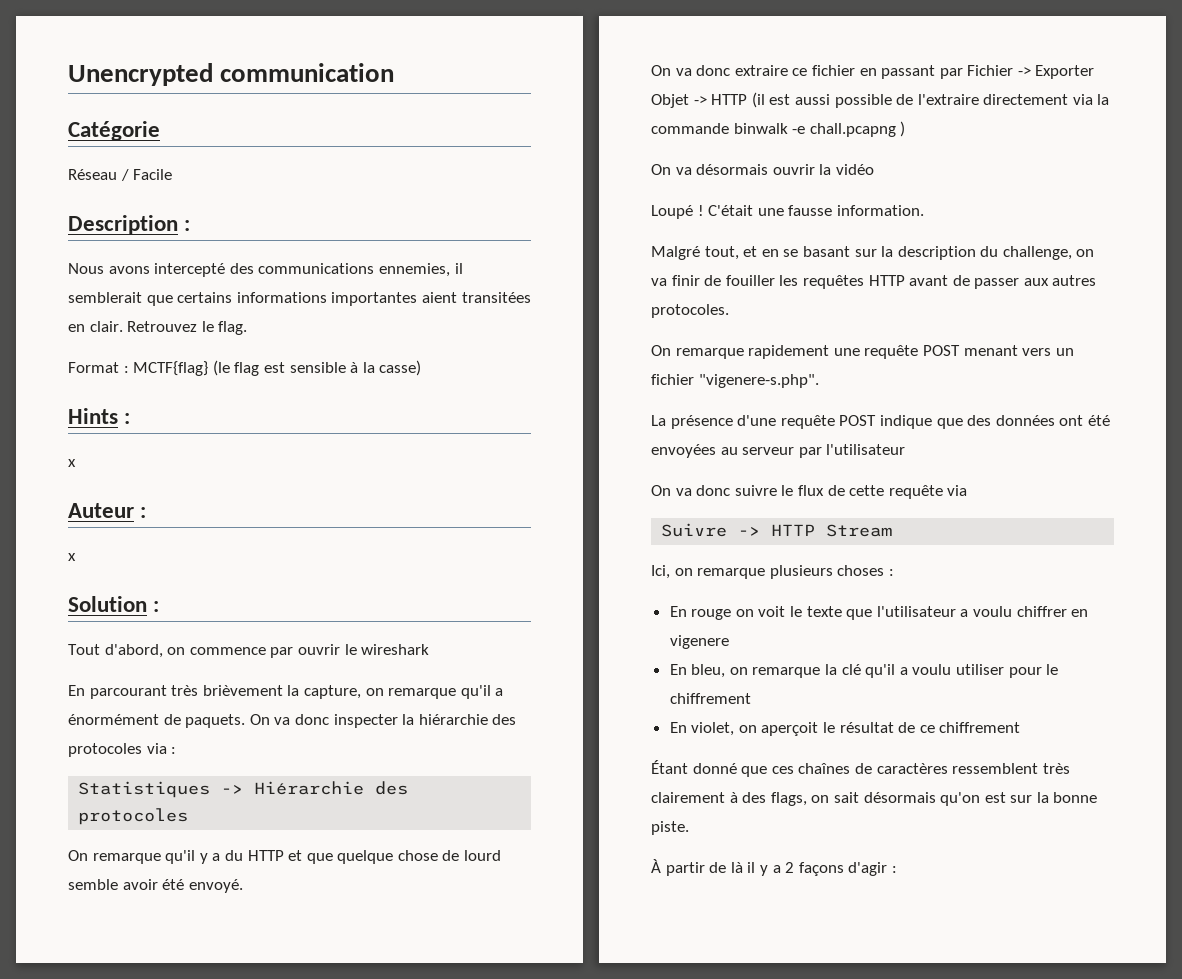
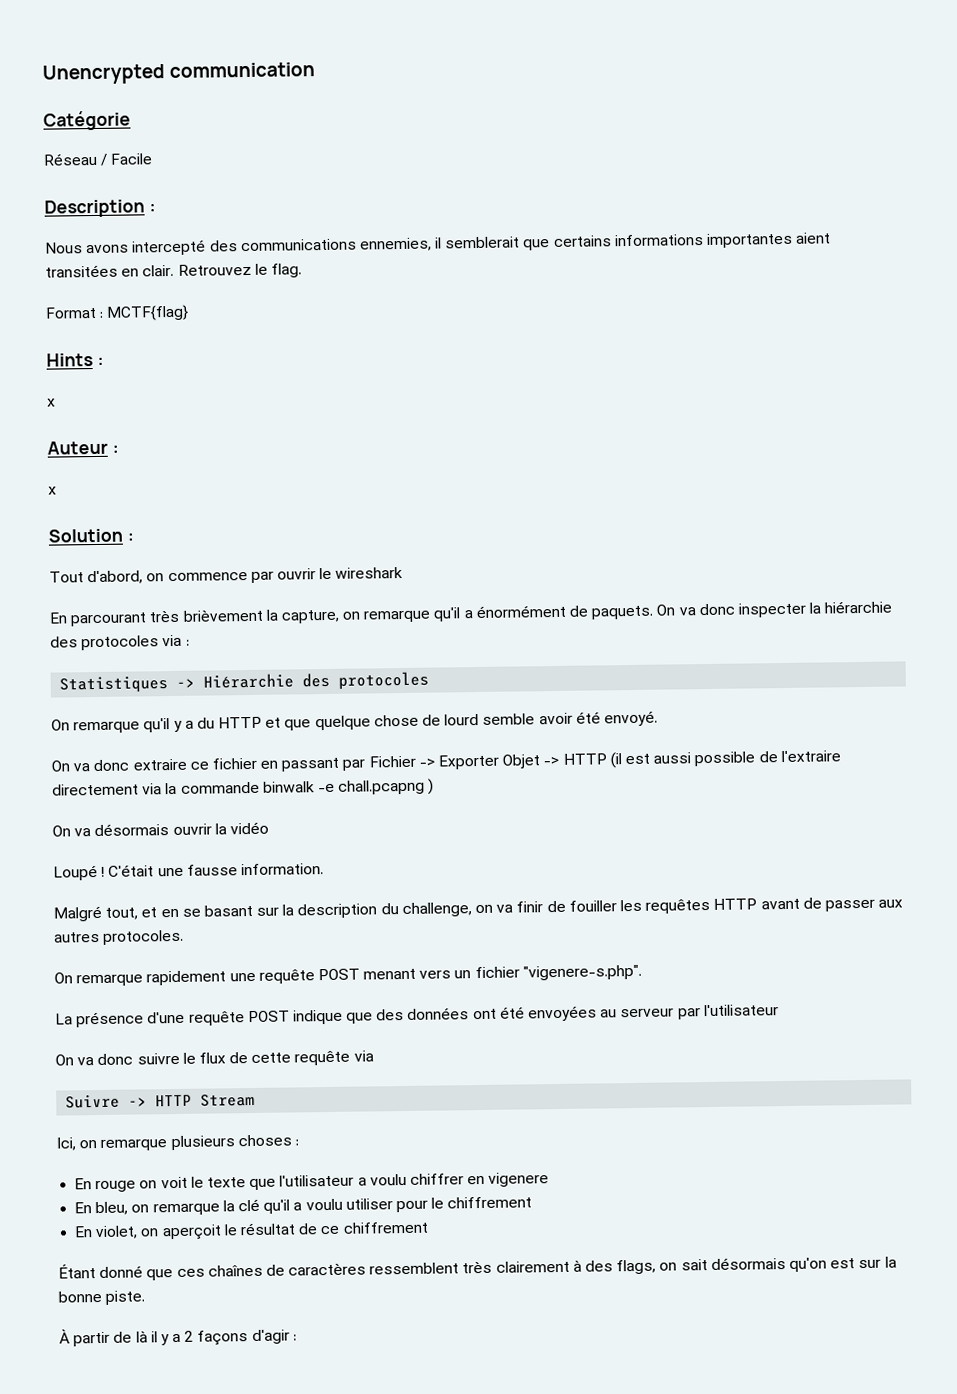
[212,360,422,376] (le flag est sensible à la casse) -> (190, 312) none

